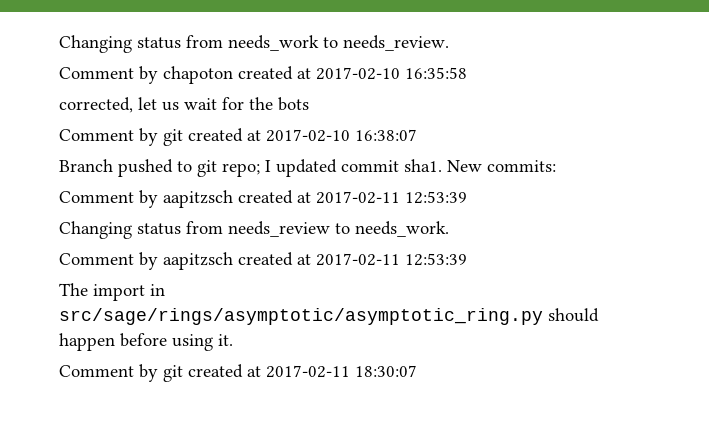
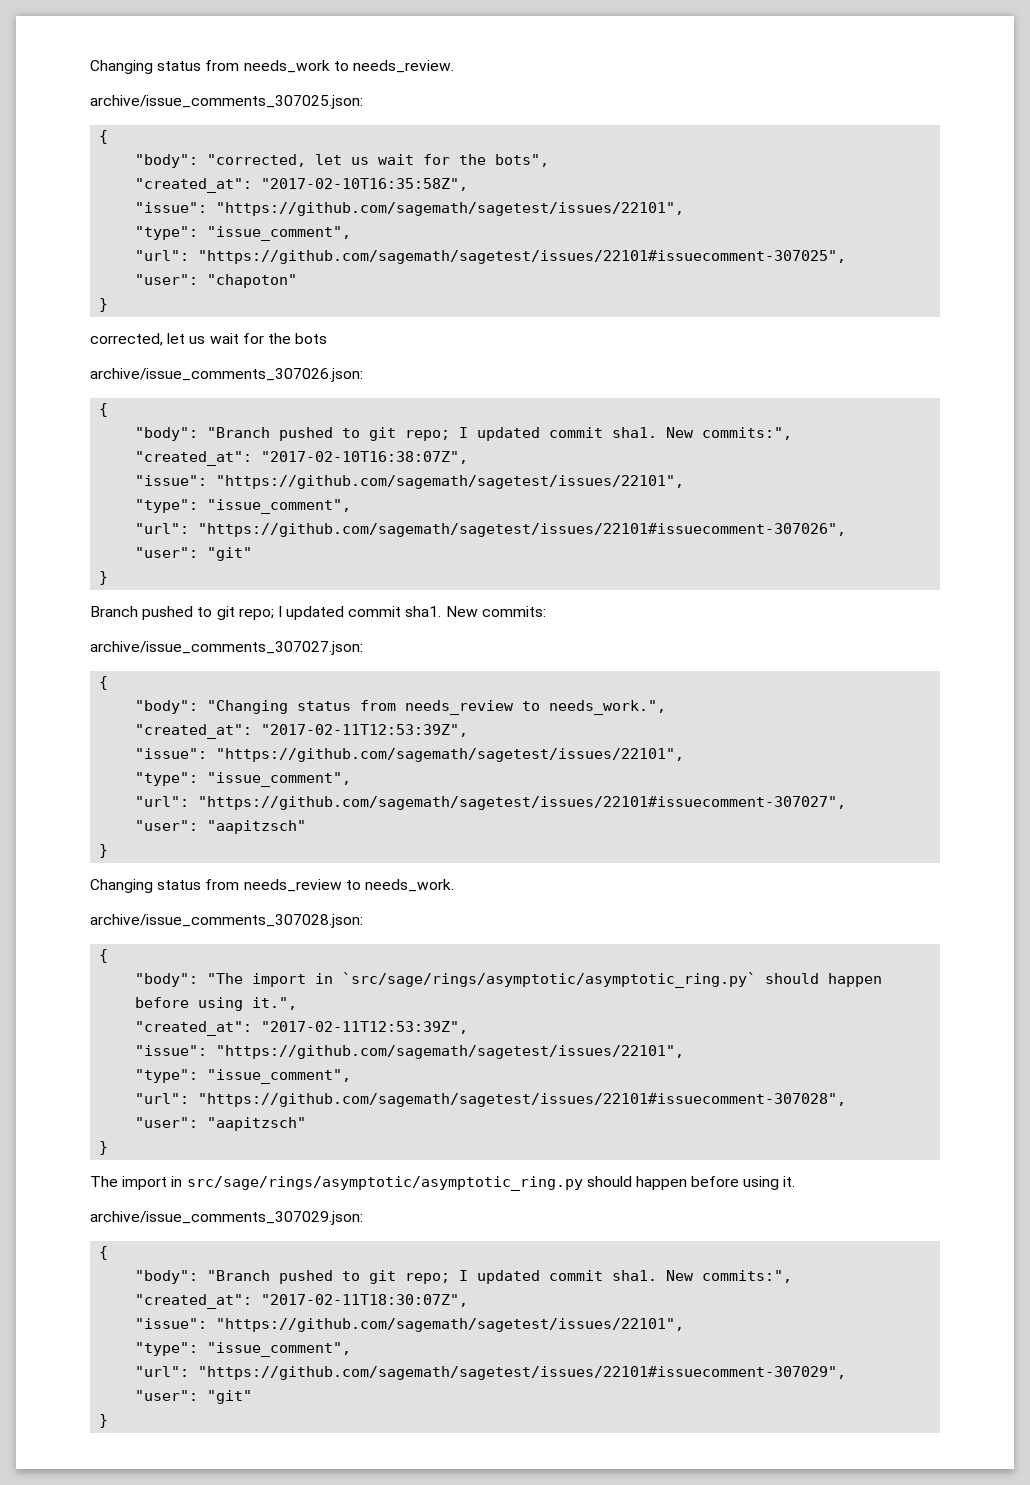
[59,66,467,84] Comment by chapoton created at 2017-02-10 16:35:58 -> [90,95,363,109] [99,130,109,144] [135,154,550,168] [135,178,469,193] [135,202,685,216] [135,226,352,241] [135,250,847,264] [135,274,298,288] [99,298,109,312] archive/issue_comments_307025.json: // { // "body": "corrected, let us wait for the bots", // "created_at": "2017-02-10T16:35:58Z", // "issue": "https://github.com/sagemath/sagetest/issues/22101", // "type": "issue_comment", // "url": "https://github.com/sagemath/sagetest/issues/22101#issuecomment-307025", // "user": "chapoton" // }
[59,128,417,146] Comment by git created at 2017-02-10 16:38:07 -> [90,368,363,382] [99,403,109,417] [135,427,793,441] [135,451,469,466] [135,475,685,489] [135,499,352,514] [135,523,847,537] [135,547,253,561] [99,571,109,585] archive/issue_comments_307026.json: // { // "body": "Branch pushed to git repo; I updated commit sha1. New commits:", // "created_at": "2017-02-10T16:38:07Z", // "issue": "https://github.com/sagemath/sagetest/issues/22101", // "type": "issue_comment", // "url": "https://github.com/sagemath/sagetest/issues/22101#issuecomment-307026", // "user": "git" // }
[59,190,467,208] Comment by aapitzsch created at 2017-02-11 12:53:39 -> [90,641,363,655] [99,676,109,690] [135,700,667,715] [135,724,469,739] [135,748,685,762] [135,772,352,787] [135,796,847,810] [135,820,307,834] [99,844,109,858] archive/issue_comments_307027.json: // { // "body": "Changing status from needs_review to needs_work.", // "created_at": "2017-02-11T12:53:39Z", // "issue": "https://github.com/sagemath/sagetest/issues/22101", // "type": "issue_comment", // "url": "https://github.com/sagemath/sagetest/issues/22101#issuecomment-307027", // "user": "aapitzsch" // }
[59,252,467,270] Comment by aapitzsch created at 2017-02-11 12:53:39 -> [90,914,363,928] [99,949,109,963] [135,972,883,988] [135,997,298,1011] [135,1021,469,1036] [135,1045,685,1059] [135,1069,352,1084] [135,1093,847,1107] [135,1117,307,1131] [99,1141,109,1155] archive/issue_comments_307028.json: // { // "body": "The import in `src/sage/rings/asymptotic/asymptotic_ring.py` should happen before using it.", // "created_at": "2017-02-11T12:53:39Z", // "issue": "https://github.com/sagemath/sagetest/issues/22101", // "type": "issue_comment", // "url": "https://github.com/sagemath/sagetest/issues/22101#issuecomment-307028", // "user": "aapitzsch" // }
[59,364,417,382] Comment by git created at 2017-02-11 18:30:07 -> [90,1211,363,1225] [99,1246,109,1260] [135,1270,793,1284] [135,1294,469,1309] [135,1318,685,1332] [135,1342,352,1357] [135,1366,847,1380] [135,1390,253,1404] [99,1414,109,1428] archive/issue_comments_307029.json: // { // "body": "Branch pushed to git repo; I updated commit sha1. New commits:", // "created_at": "2017-02-11T18:30:07Z", // "issue": "https://github.com/sagemath/sagetest/issues/22101", // "type": "issue_comment", // "url": "https://github.com/sagemath/sagetest/issues/22101#issuecomment-307029", // "user": "git" // }

